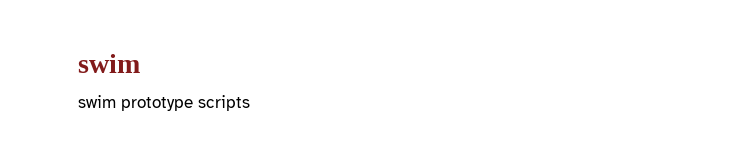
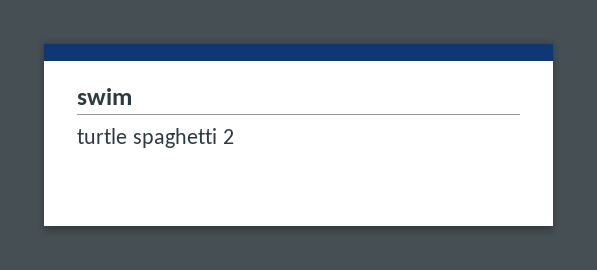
[78,95,250,111] swim prototype scripts -> [77,128,234,148] turtle spaghetti 2

